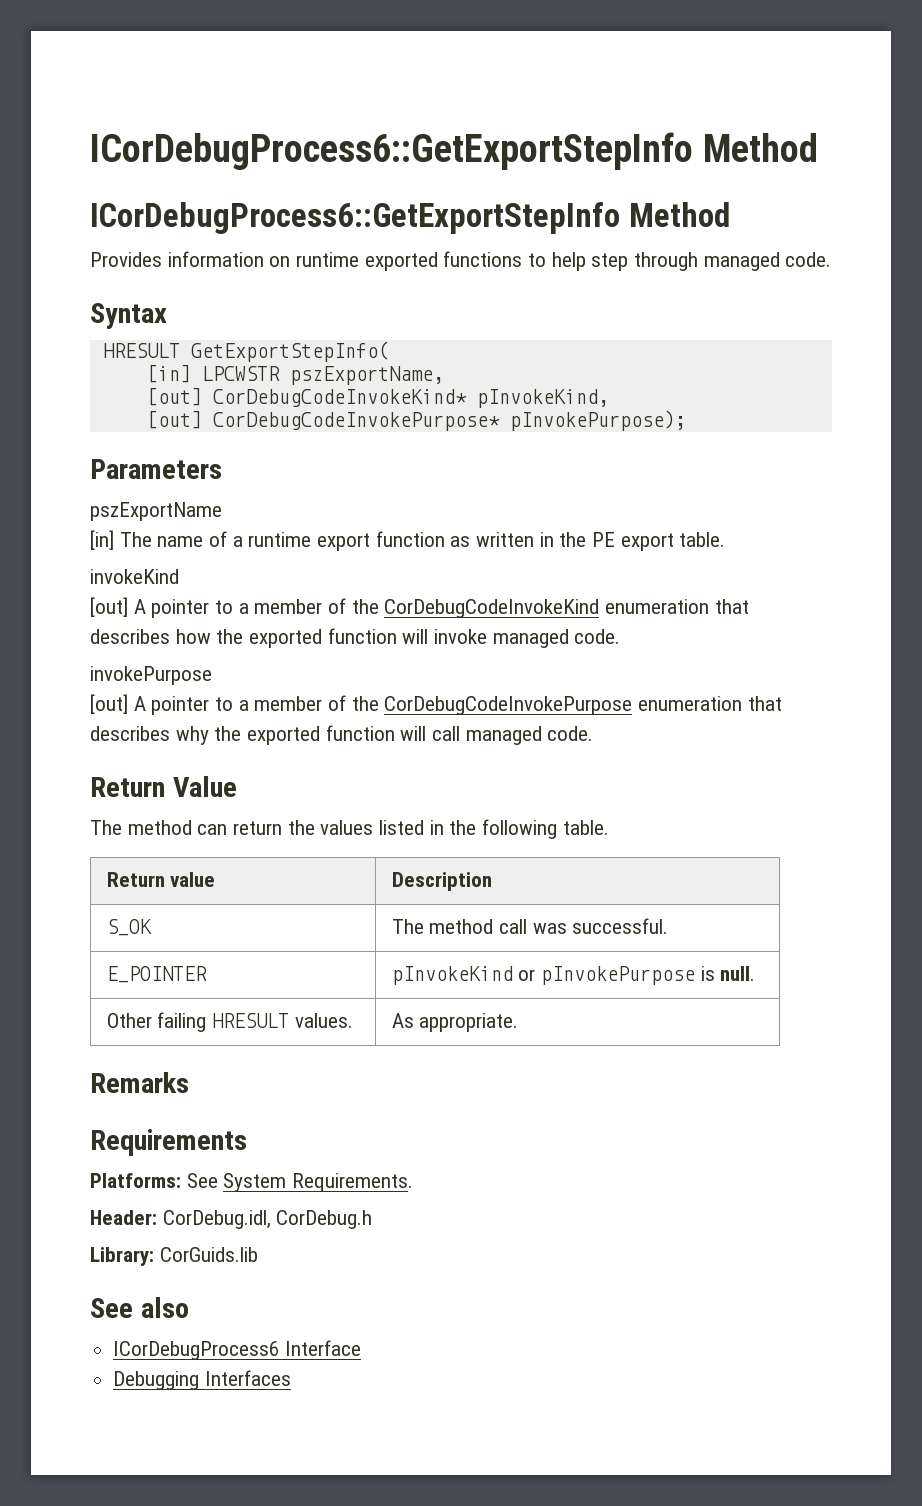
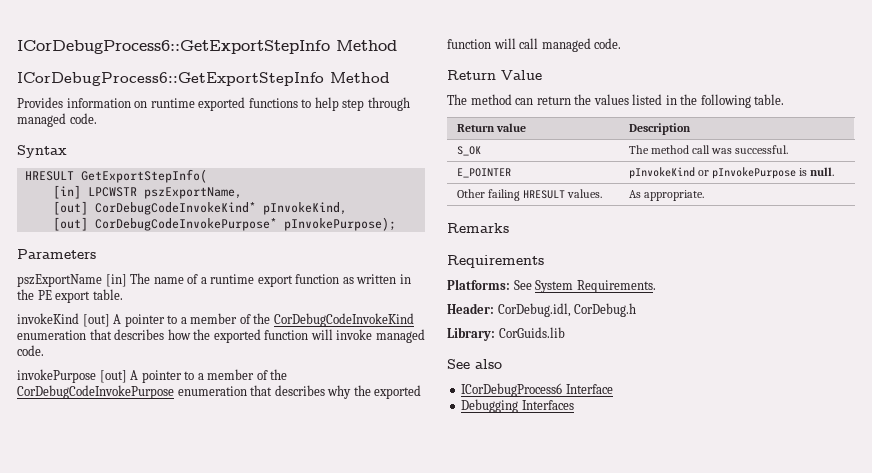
(222, 511) // -> (102, 280) none
(179, 576) // -> (79, 318) none
(212, 675) // -> (96, 376) none

